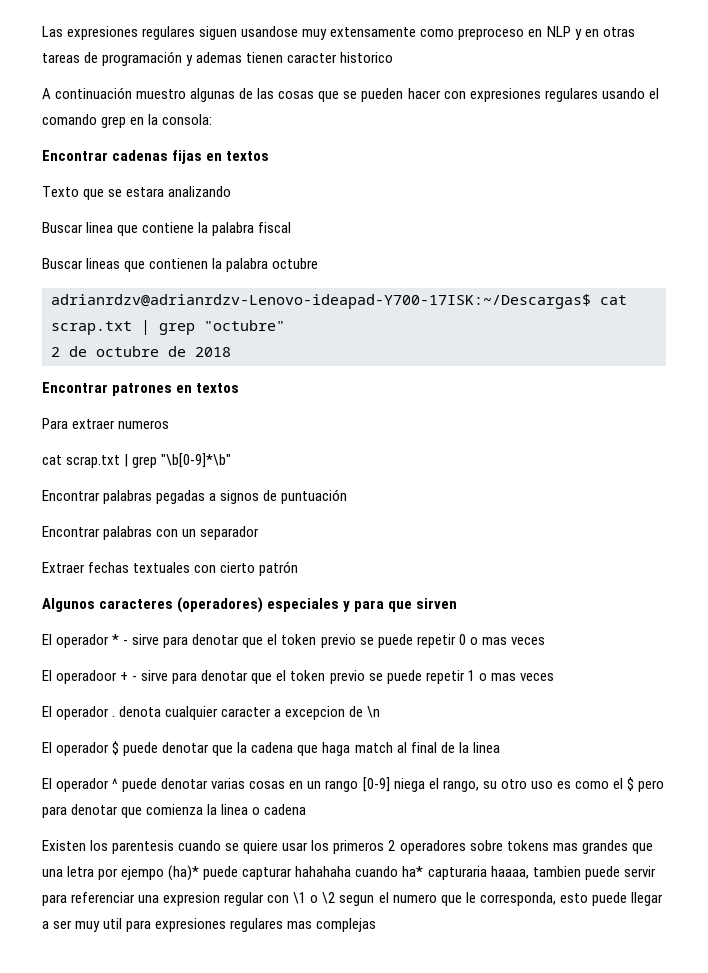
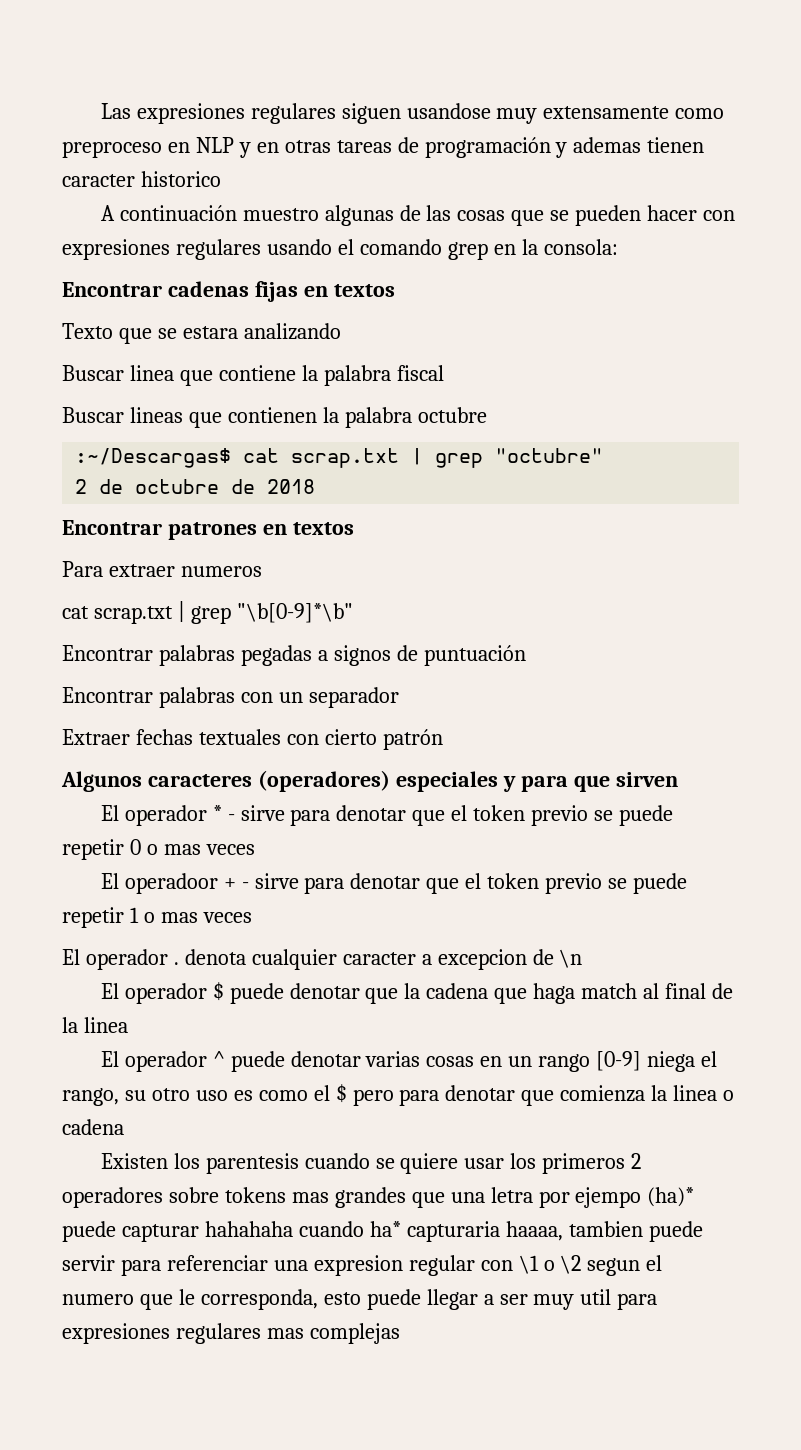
[51,294,591,309] adrianrdzv@adrianrdzv-Lenovo-ideapad-Y700-17ISK:~/Descargas$ -> [75,448,232,468] :~/Descargas$

